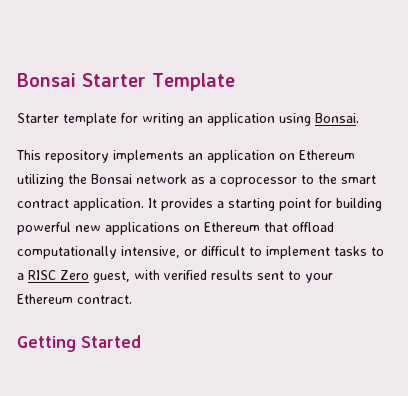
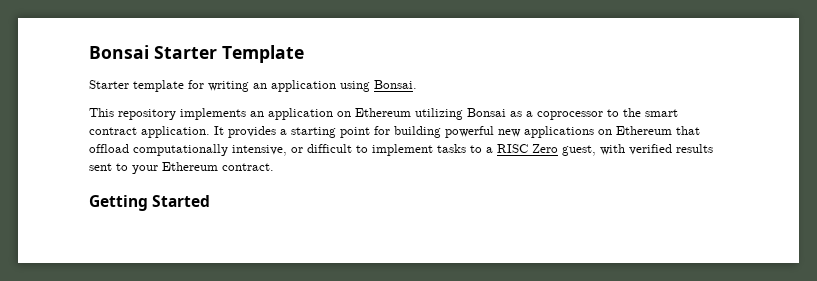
[68,174,187,184] the Bonsai network -> [467,108,506,117] Bonsai

